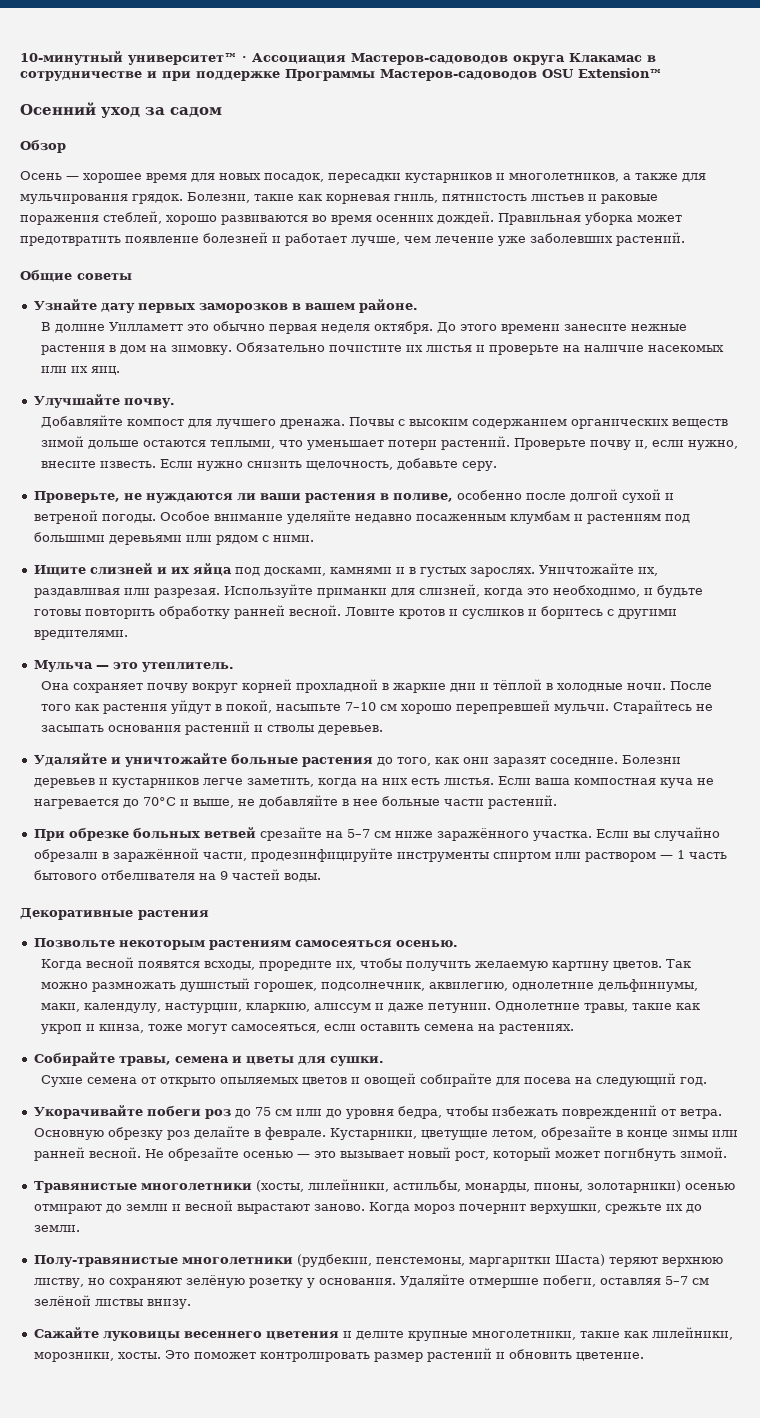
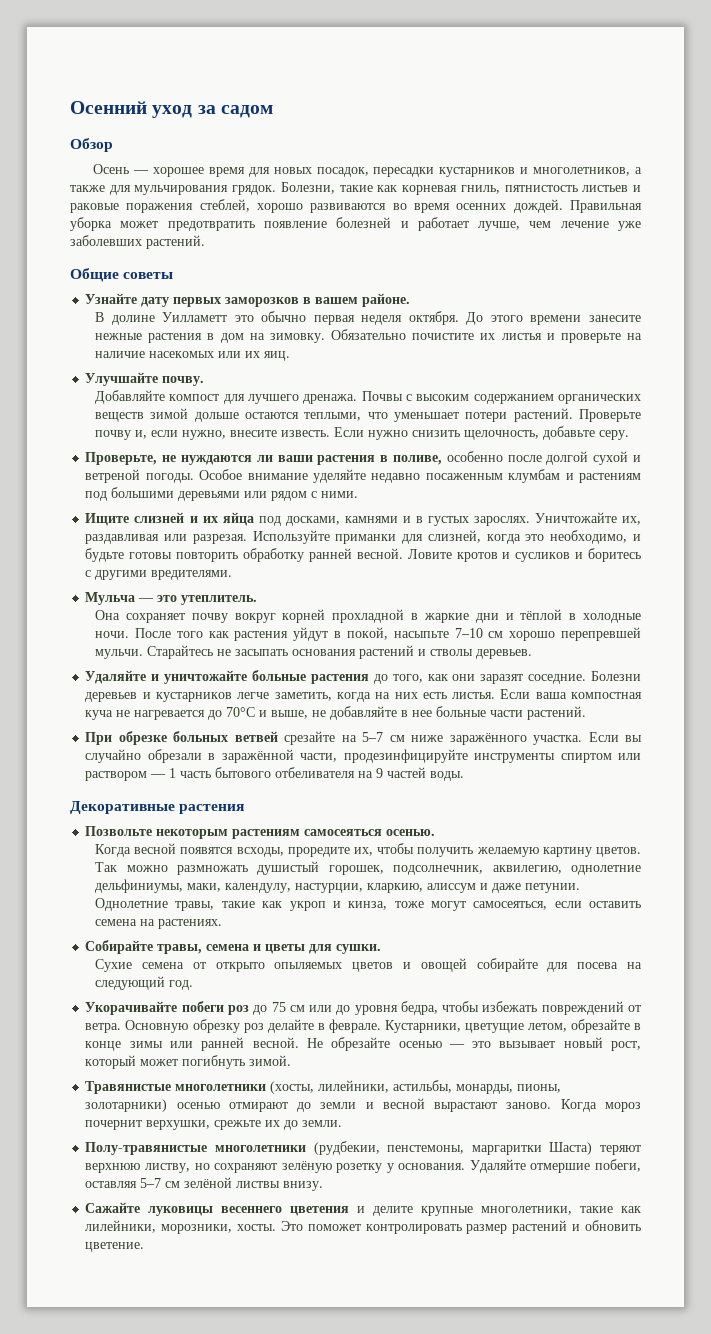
[20,51,656,65] [20,68,662,81] 10-минутный университет™ · Ассоциация Мастеров-садоводов округа Клакамас в сотрудничестве и при поддержке Программы Мастеров-садоводов OSU Extension™ // -> (70, 107) none

